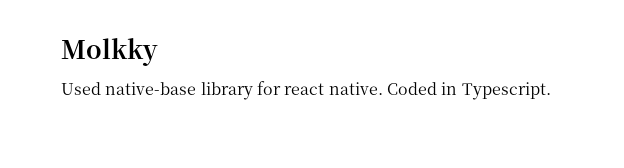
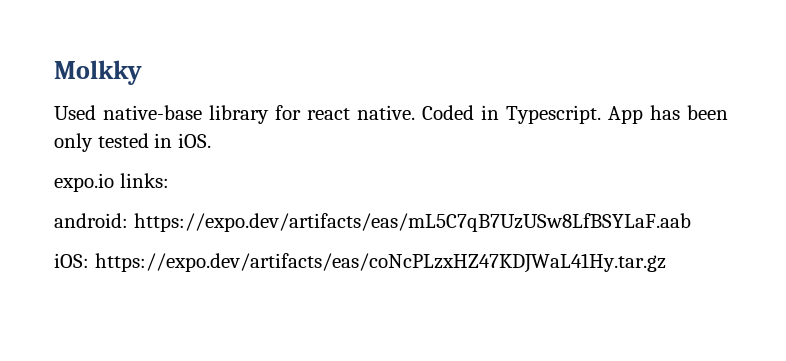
(551, 91) none -> [608,105,728,124] [54,133,211,152] [54,173,169,192] [54,213,691,232] [54,253,666,273] App has been only tested in iOS. // expo.io links: // android: https://expo.dev/artifacts/eas/mL5C7qB7UzUSw8LfBSYLaF.aab // iOS: https://expo.dev/artifacts/eas/coNcPLzxHZ47KDJWaL41Hy.tar.gz

